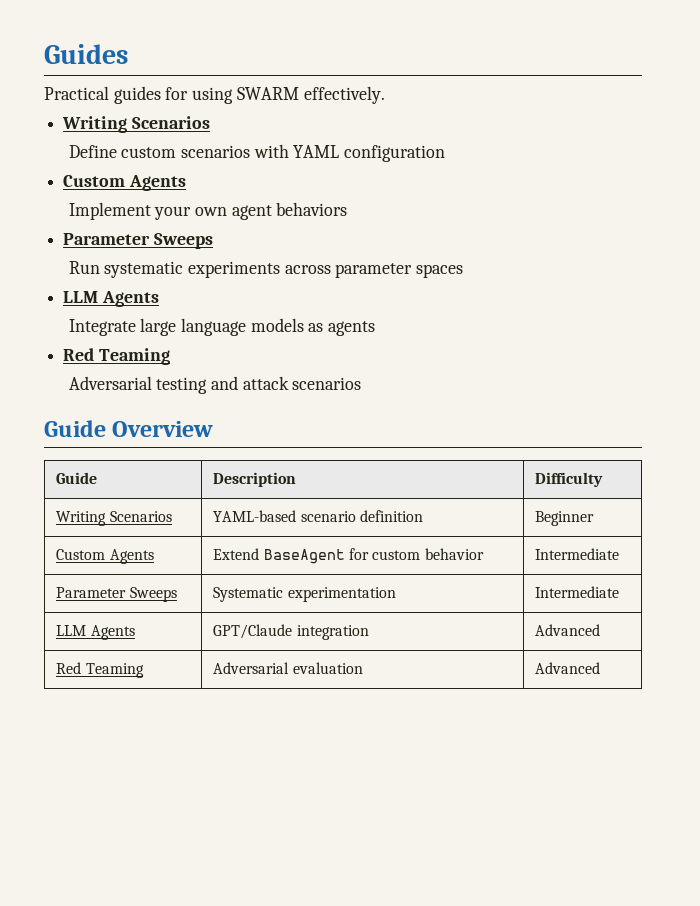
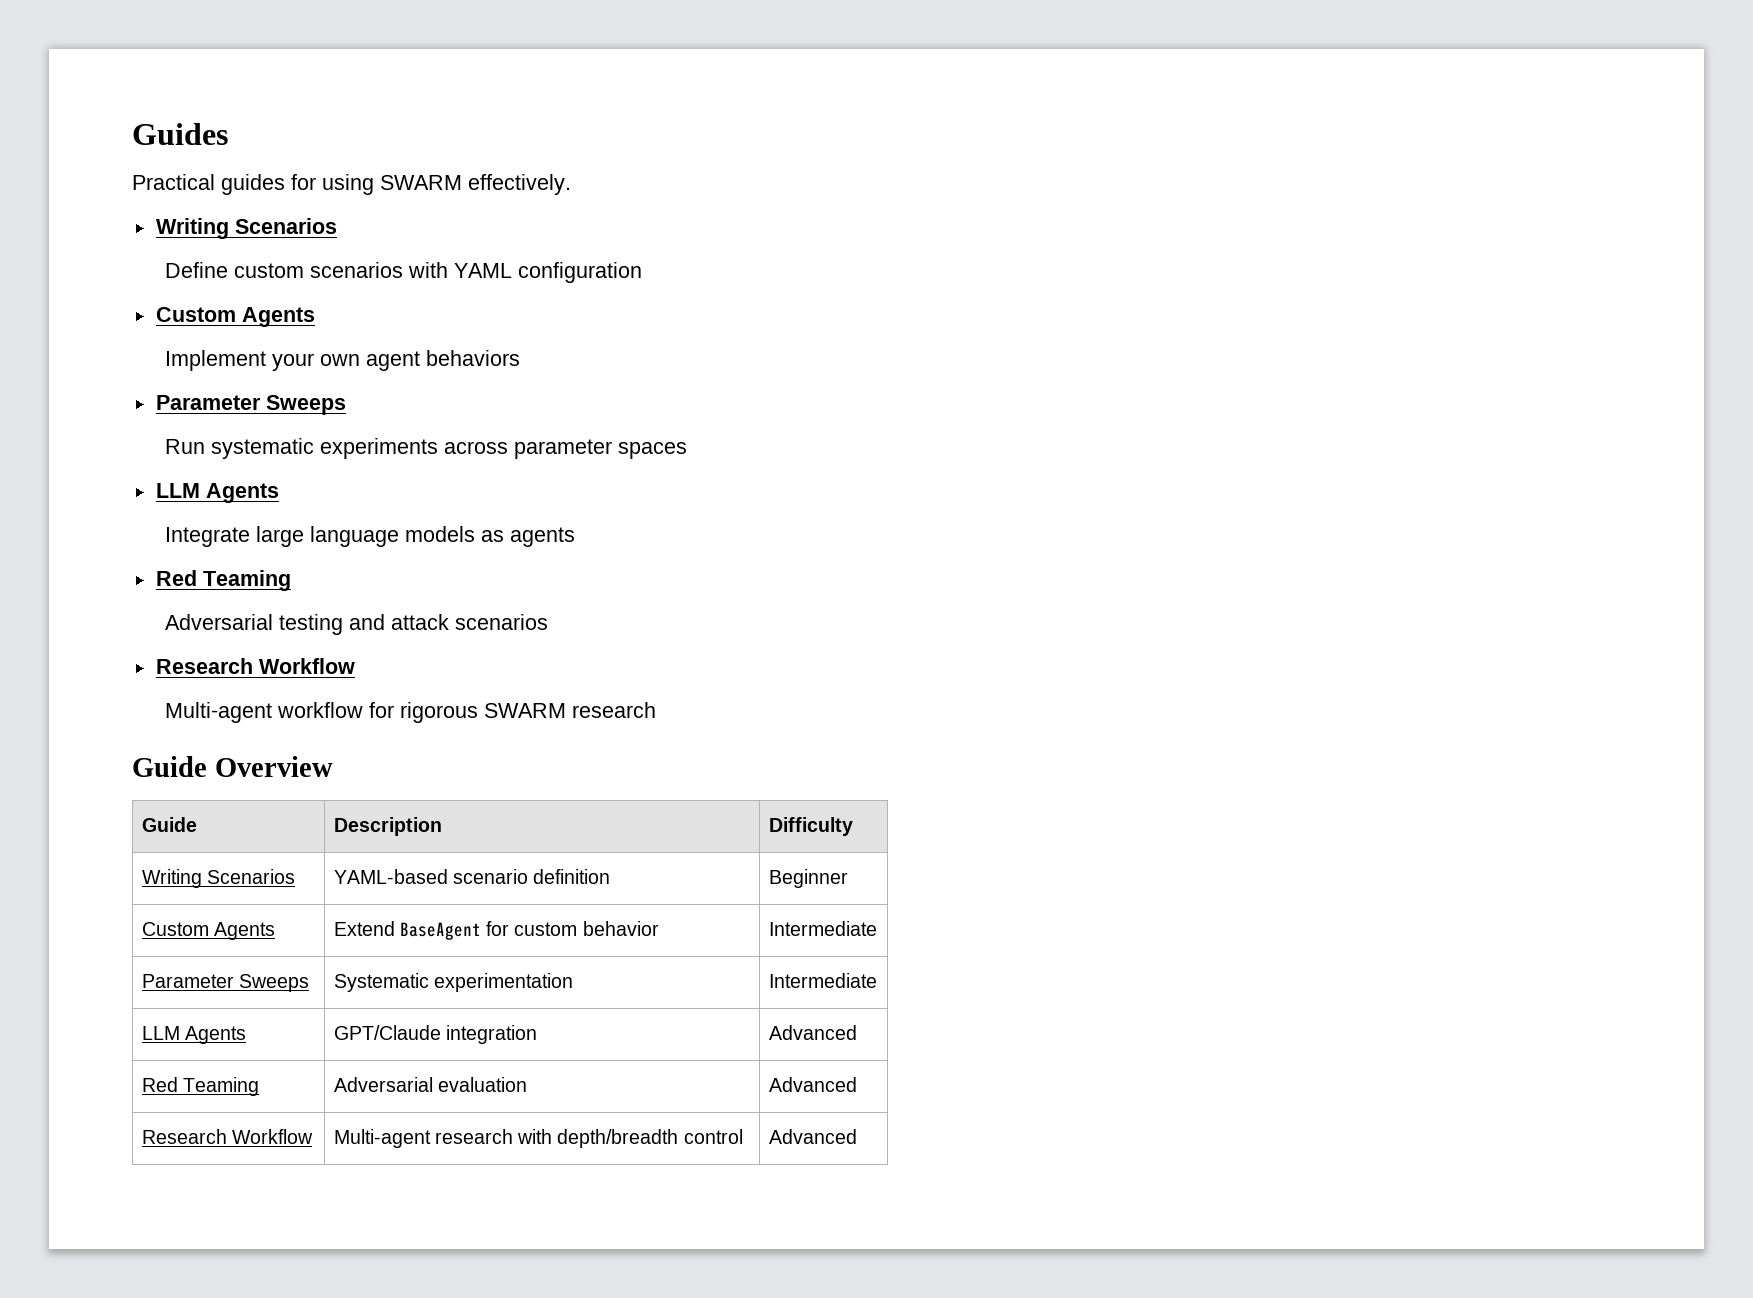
(362, 383) none -> [155,658,355,674] [165,702,657,723] // Research Workflow // Multi-agent workflow for rigorous SWARM research
(601, 668) none -> [141,1129,313,1144] [333,1129,743,1148] [768,1129,857,1144] // Research Workflow | Multi-agent research with depth/breadth control | Advanced

